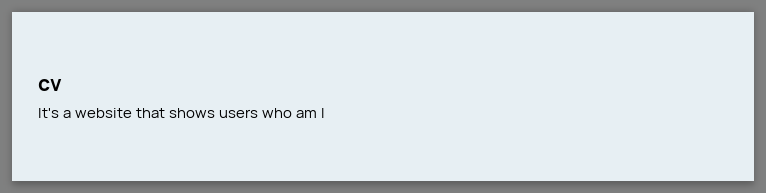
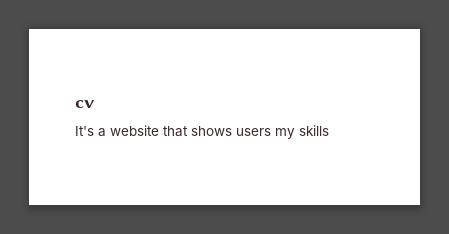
[262,108,326,118] who am I -> [275,125,329,139] my skills

